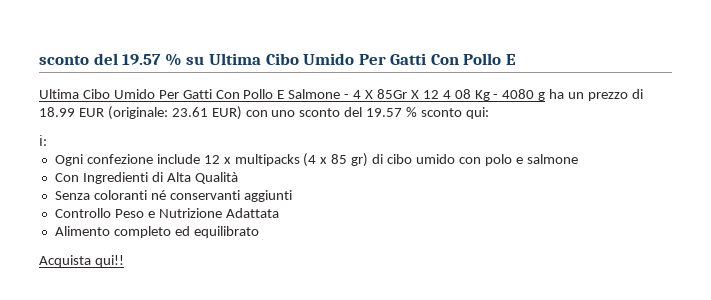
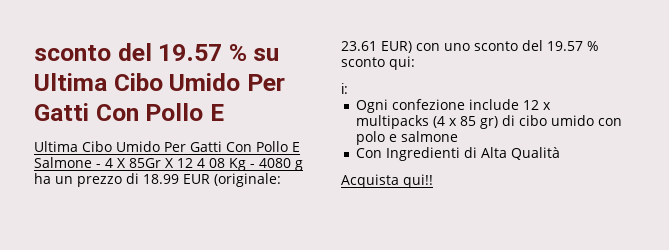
[54,190,292,202] [54,208,279,218] [54,226,259,238] // Senza coloranti né conservanti aggiunti // Controllo Peso e Nutrizione Adattata // Alimento completo ed equilibrato -> (560, 153) none

